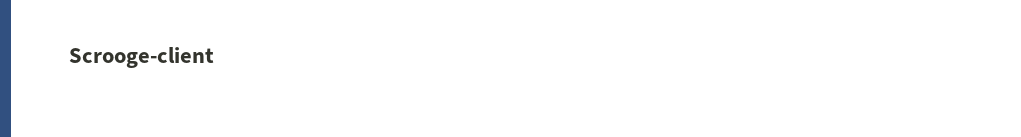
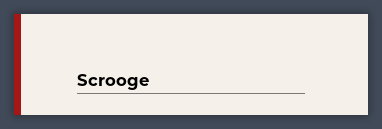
[69,47,214,68] Scrooge-client -> [77,74,149,90] Scrooge

